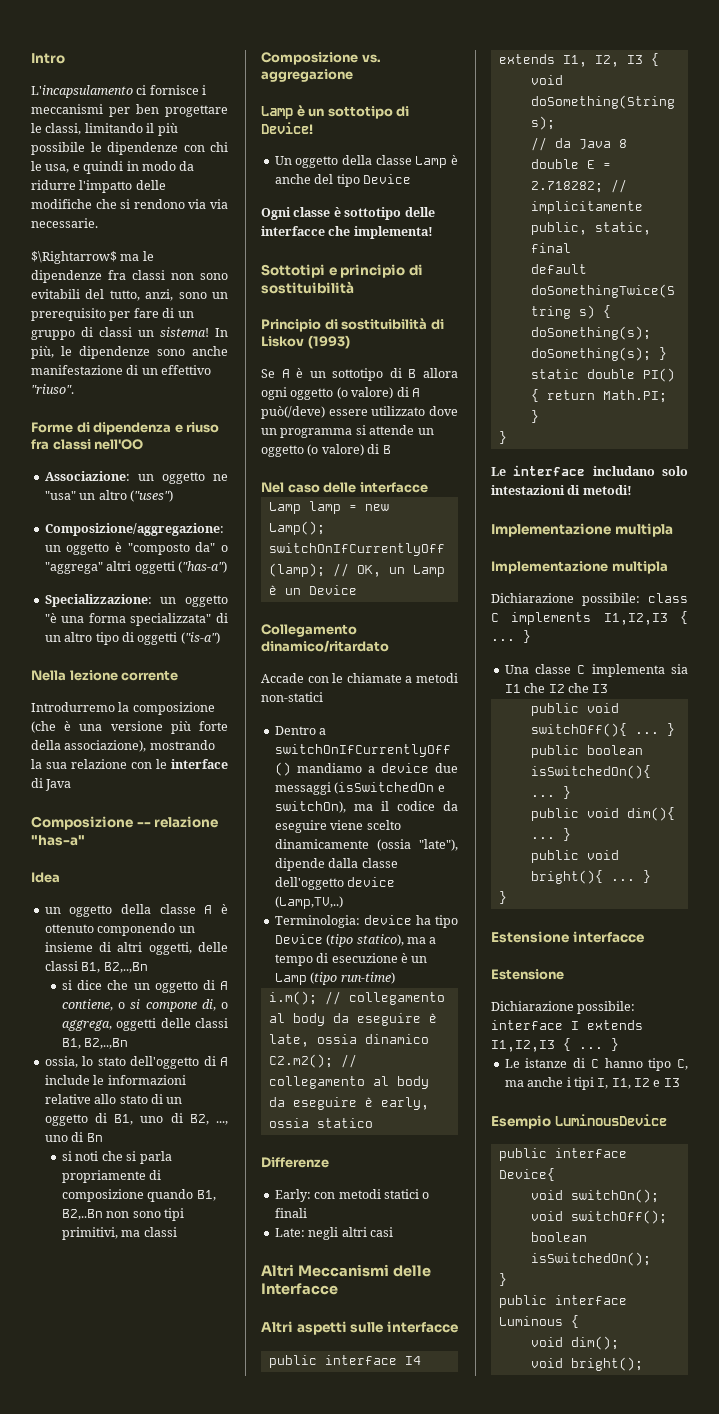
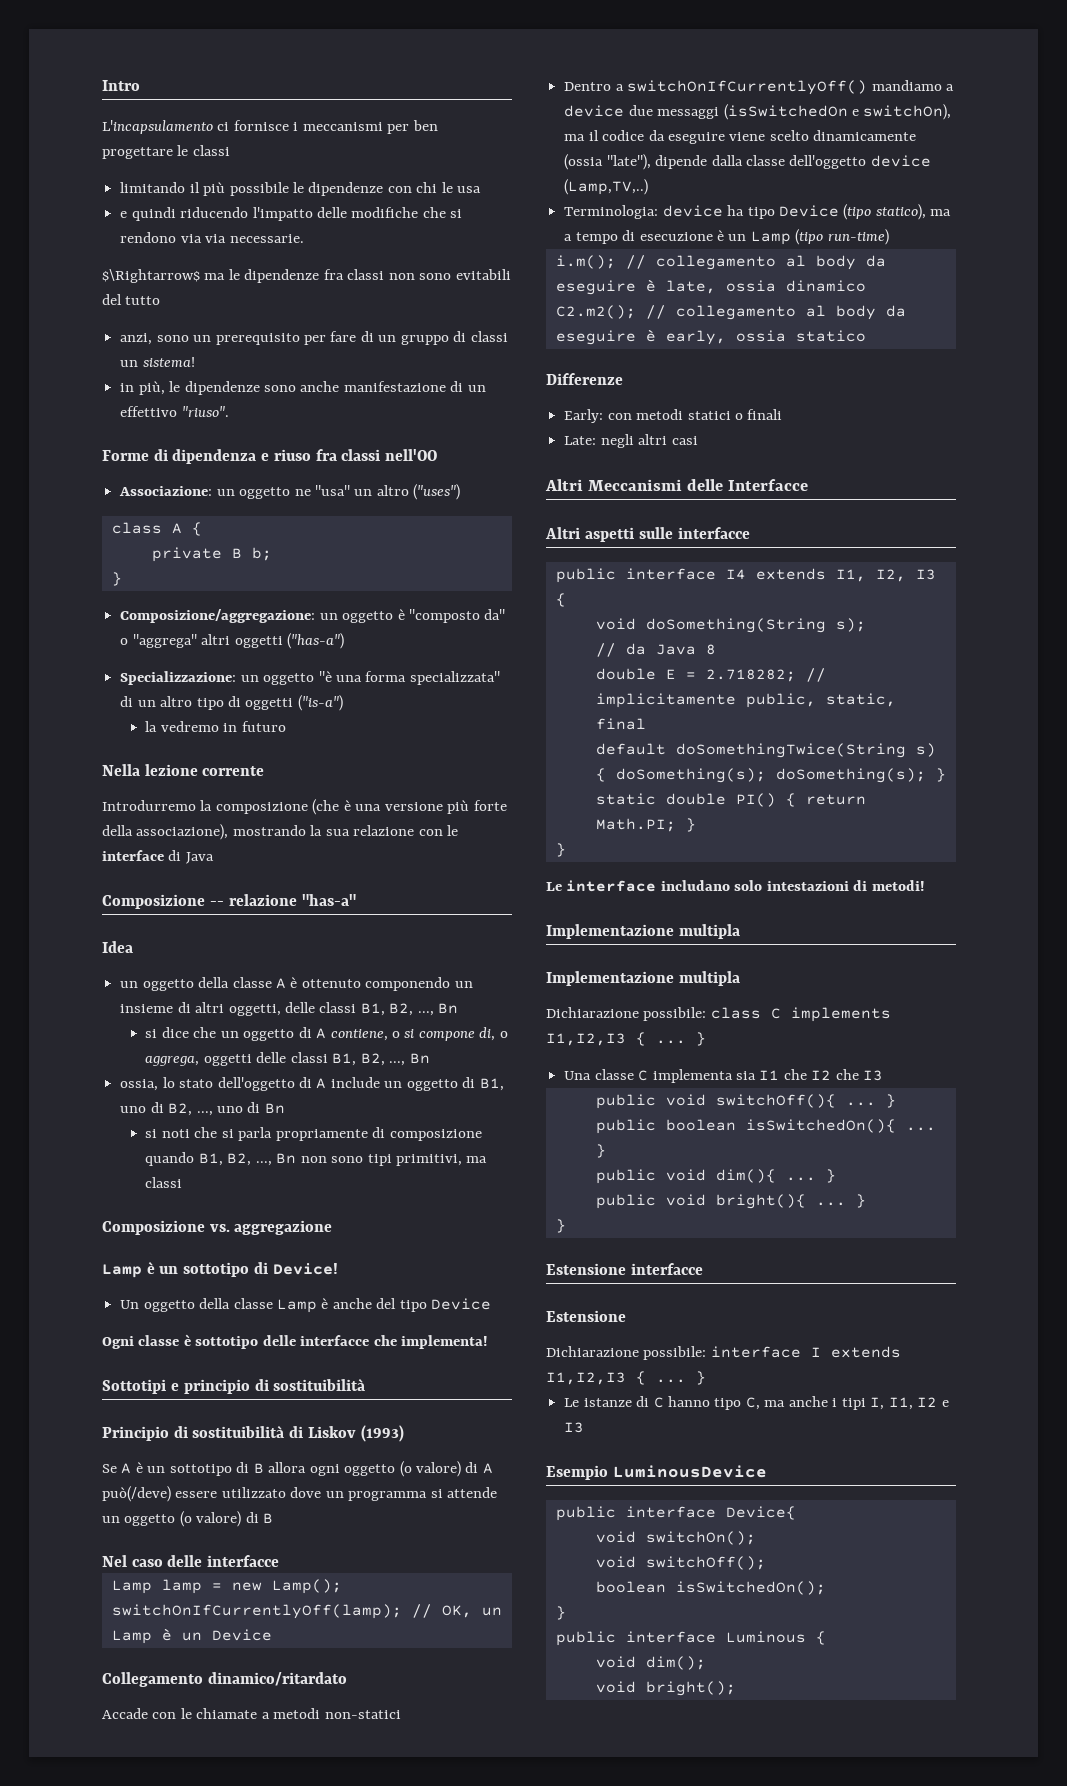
[45,123,82,135] classi, -> [192,145,230,156] classi //
[45,164,70,173] usa, -> [457,186,482,193] usa //
[126,161,195,171] [31,180,76,190] in modo da ridurre -> [180,207,249,218] riducendo
[109,290,140,301] tutto, -> [125,296,161,305] tutto //
[215,328,228,337] In -> [120,383,135,392] // in
(173, 496) none -> [111,522,202,536] [151,547,272,562] [111,572,122,586] // class A { // private B b; // }
(220, 638) none -> [145,721,286,732] // la vedremo in futuro
[103,962,148,973] B2,..,Bn -> [389,1003,459,1016] B2, ..., Bn
[84,1038,129,1049] B2,..,Bn -> [360,1053,430,1066] B2, ..., Bn
[93,1075,186,1085] [44,1094,163,1104] le informazioni relative allo stato di -> (380, 1082) none
[62,1209,104,1220] B2,..Bn -> [227,1153,297,1166] B2, ..., Bn

